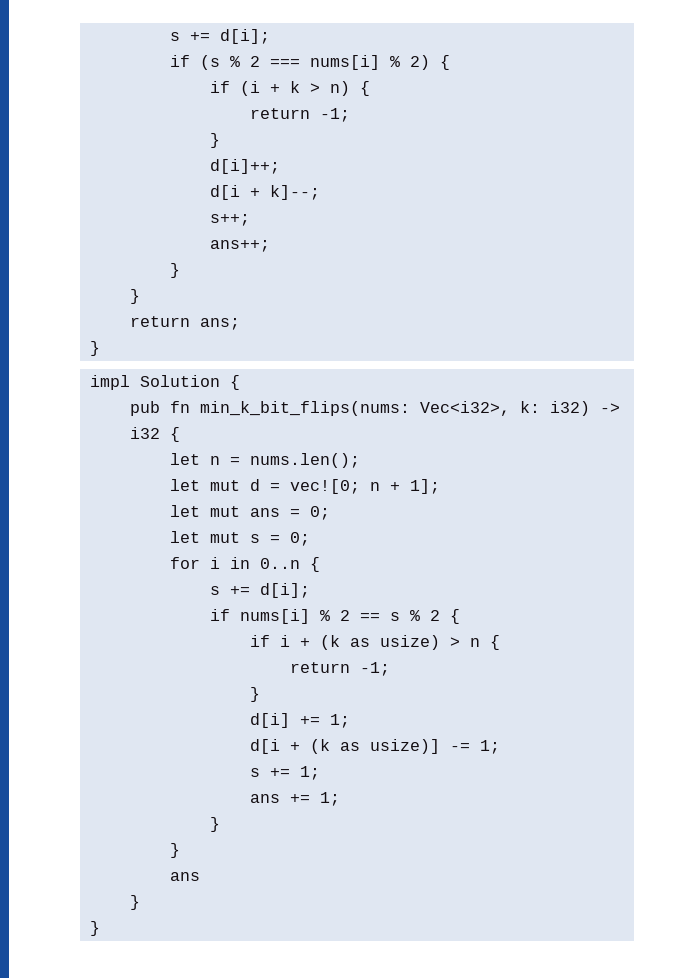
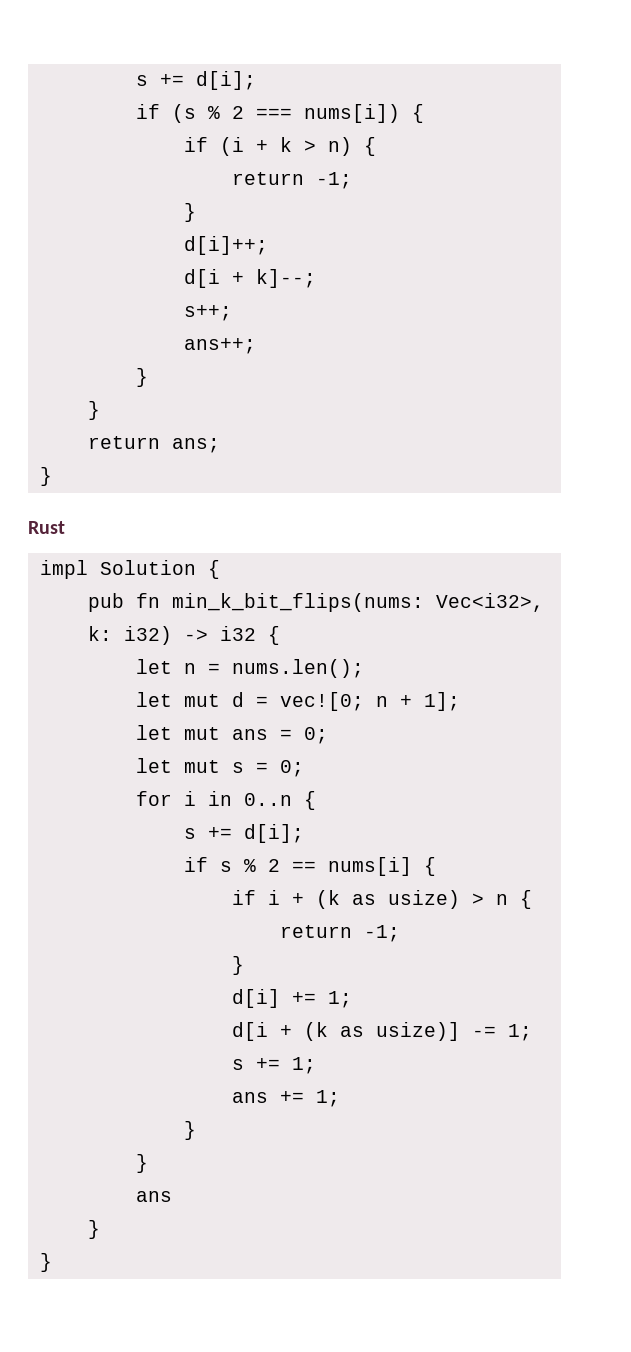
[310,55,431,70] nums[i] % 2) -> [304,104,400,123] nums[i])
(101, 348) none -> [28,521,65,534] // Rust
[240,609,311,624] nums[i] -> [220,861,232,872] s
[390,610,441,621] s % 2 -> [328,857,412,876] nums[i]

